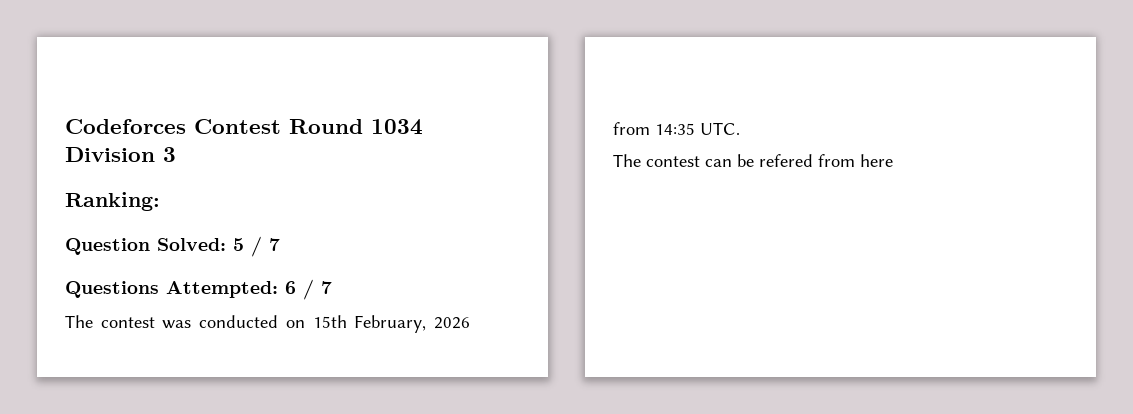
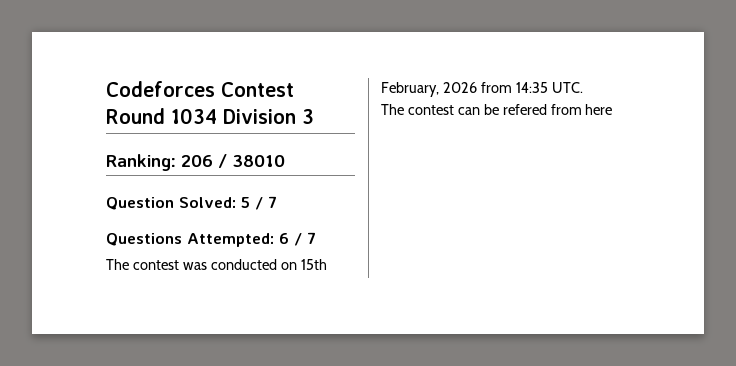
(160, 201) none -> [181,154,285,168] 206 / 38010

